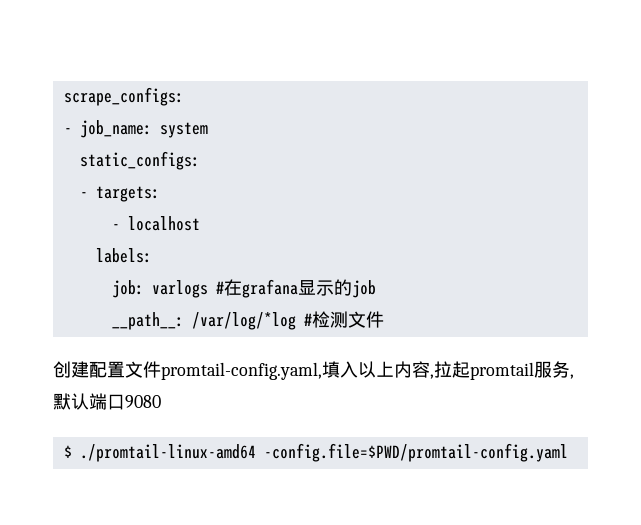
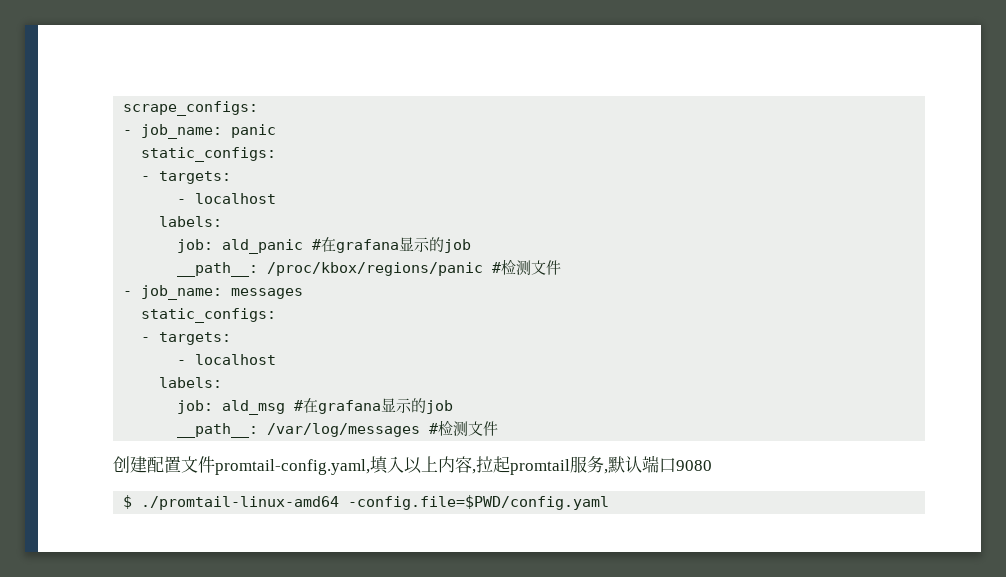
[159,122,208,138] [79,151,200,170] [79,186,160,202] [111,216,200,231] [95,248,152,263] [111,279,376,298] [111,312,296,330] system // static_configs: // - targets: // - localhost // labels: // job: varlogs #在grafana显示的job // __path__: /var/log/*log -> [231,124,277,138] [141,147,277,162] [141,171,232,184] [177,193,277,204] [159,216,223,227] [177,237,472,254] [177,259,562,277] [123,285,304,300] [141,308,277,323] [141,332,232,345] [177,354,277,365] [159,377,223,388] [177,398,454,415] [177,423,421,438] panic // static_configs: // - targets: // - localhost // labels: // job: ald_panic #在grafana显示的job // __path__: /proc/kbox/regions/panic #检测文件 // - job_name: messages // static_configs: // - targets: // - localhost // labels: // job: ald_msg #在grafana显示的job // __path__: /var/log/messages
[263,443,568,462] -config.file=$PWD/promtail-config.yaml -> [348,495,610,510] -config.file=$PWD/config.yaml

